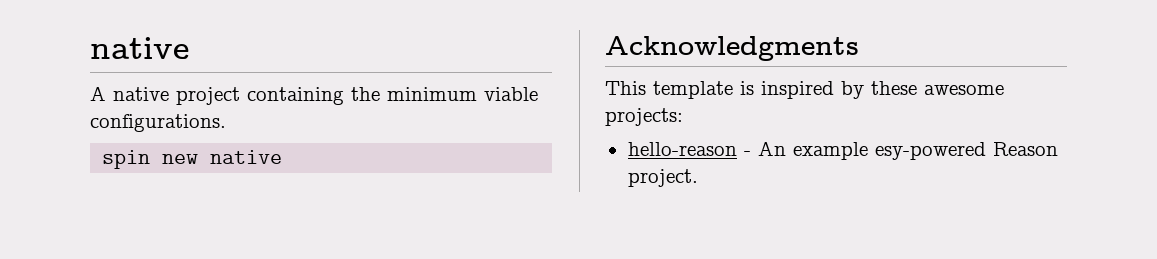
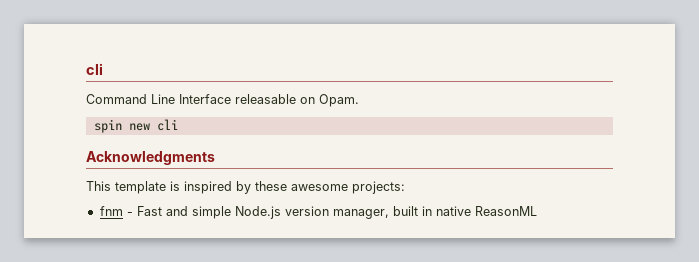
[90,37,189,59] [90,86,538,105] [90,114,226,132] native // A native project containing the minimum viable configurations. -> [86,63,103,75] [86,94,359,107] cli // Command Line Interface releasable on Opam.
[210,150,283,164] native -> [156,119,178,131] cli
[627,141,1058,160] [627,169,698,187] hello-reason - An example esy-powered Reason project. -> [99,206,537,219] fnm - Fast and simple Node.js version manager, built in native ReasonML

